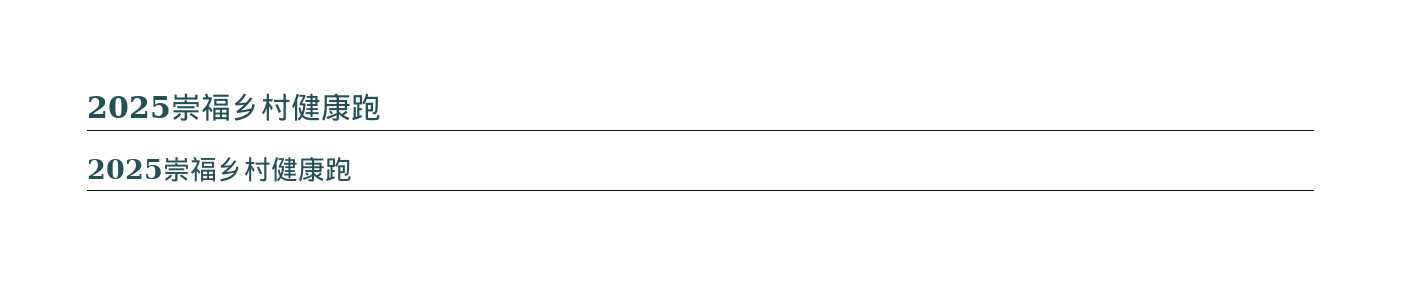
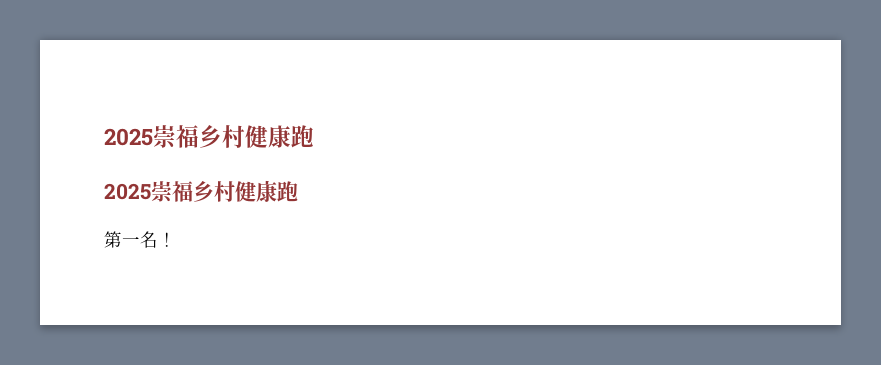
(352, 169) none -> [104,231,176,248] // 第一名！

